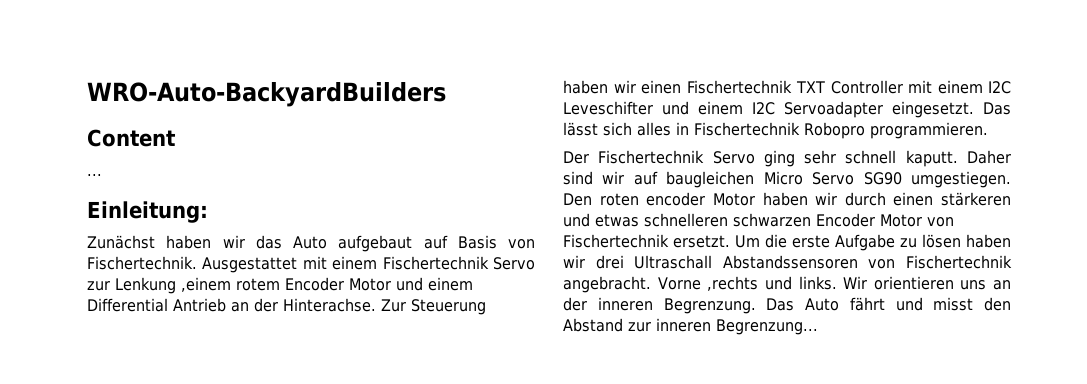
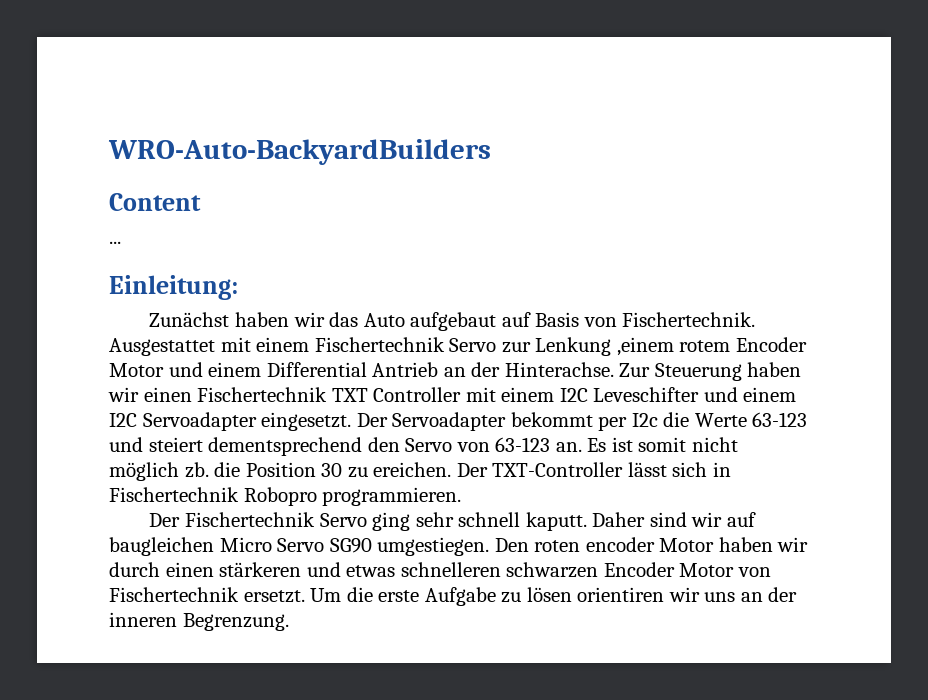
[983,102,1011,115] Das -> [356,412,808,431] [109,437,738,456] [109,462,624,481] Der Servoadapter bekommt per I2c die Werte 63-123 und steiert dementsprechend den Servo von 63-123 an. Es ist somit nicht möglich zb. die Position 30 zu ereichen. Der TXT-Controller
[637,122,671,136] alles -> (708, 469) none
[966,234,1011,248] [563,255,1013,269] [563,276,954,293] haben wir drei Ultraschall Abstandssensoren von Fischertechnik angebracht. Vorne ,rechts und links. Wir orientieren -> [577,587,700,602] orientiren wir
[766,297,1011,311] [563,318,818,335] Das Auto fährt und misst den Abstand zur inneren Begrenzung... -> (289, 622) none

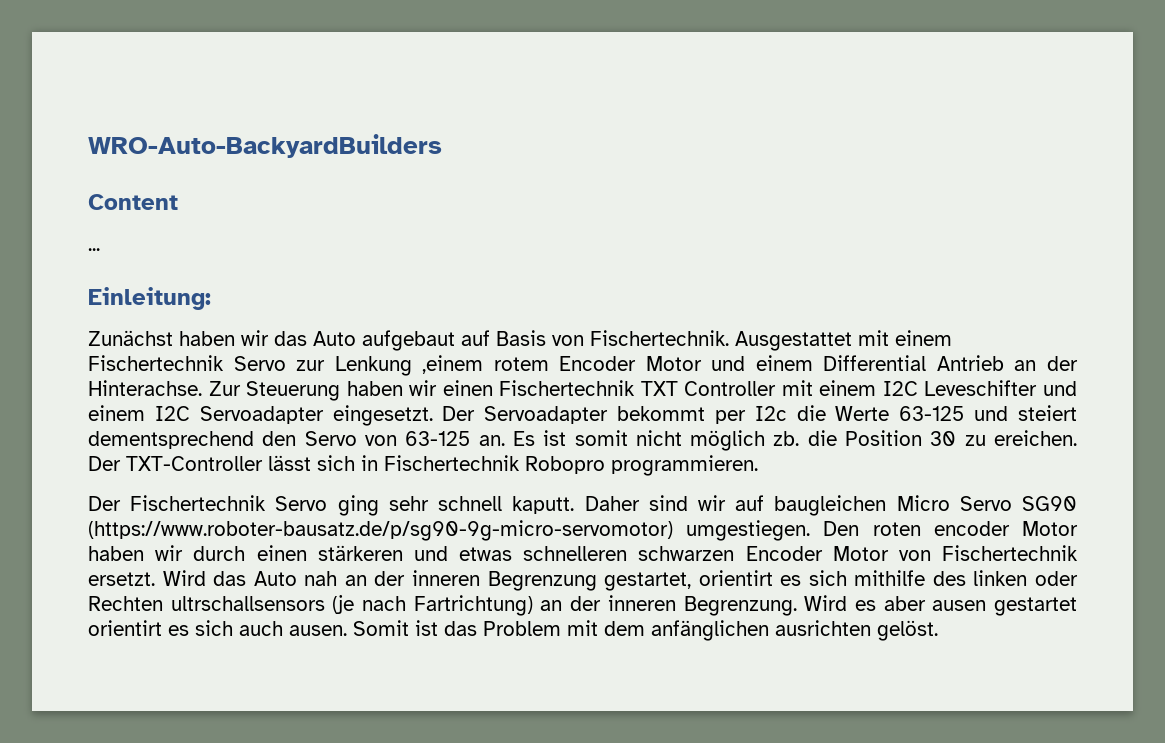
[752,412,808,427] 63-123 -> [899,406,965,421] 63-125
[495,437,551,452] 63-123 -> [405,431,471,446] 63-125
(372, 545) none -> [88,520,673,541] (https://www.roboter-bausatz.de/p/sg90-9g-micro-servomotor)
[310,587,798,606] [109,612,289,631] Um die erste Aufgabe zu lösen orientiren wir uns an der inneren Begrenzung. -> [162,570,1078,591] [88,595,1078,616] [88,620,938,641] Wird das Auto nah an der inneren Begrenzung gestartet, orientirt es sich mithilfe des linken oder Rechten ultrschallsensors (je nach Fartrichtung) an der inneren Begrenzung. Wird es aber ausen gestartet orientirt es sich auch ausen. Somit ist das Problem mit dem anfänglichen ausrichten gelöst.

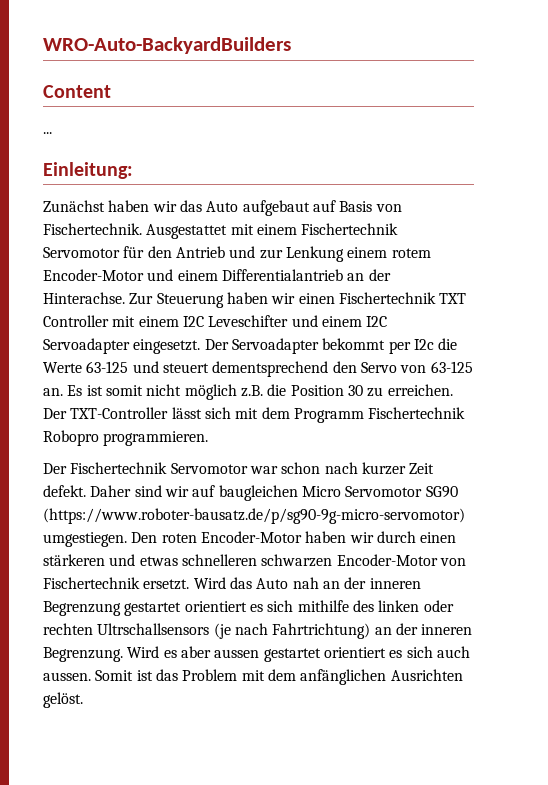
[233,355,1004,376] Servo zur Lenkung ,einem rotem Encoder Motor und einem Differential Antrieb -> [43,246,431,262] [43,269,343,281] Servomotor für den Antrieb und zur Lenkung einem rotem Encoder-Motor und einem Differentialantrieb
[1017,405,1077,421] steiert -> [162,363,209,373] steuert
[773,431,800,446] zb. -> [240,385,263,397] z.B.
[994,430,1077,446] ereichen. -> [387,384,453,396] erreichen.
[361,455,378,471] in -> [235,407,364,423] mit dem Programm
[275,495,575,516] Servo ging sehr schnell kaputt. -> [170,462,435,475] [43,485,86,497] Servomotor war schon nach kurzer Zeit defekt.
[959,496,1012,511] Servo -> [345,486,423,497] Servomotor
[933,521,1079,536] encoder Motor -> [200,531,302,543] Encoder-Motor
[745,546,889,561] Encoder Motor -> [336,554,438,566] Encoder-Motor
[604,570,773,591] gestartet, orientirt -> [124,601,247,616] gestartet orientiert
[88,596,325,611] Rechten ultrschallsensors -> [43,623,210,635] rechten Ultrschallsensors
[413,595,533,616] Fartrichtung) -> [272,623,371,639] Fahrtrichtung)
[932,597,1078,616] [88,620,162,636] ausen gestartet orientirt -> [214,647,386,662] aussen gestartet orientiert
[289,625,347,636] ausen. -> [43,672,91,681] aussen.
[775,620,871,636] ausrichten -> [390,669,463,681] Ausrichten

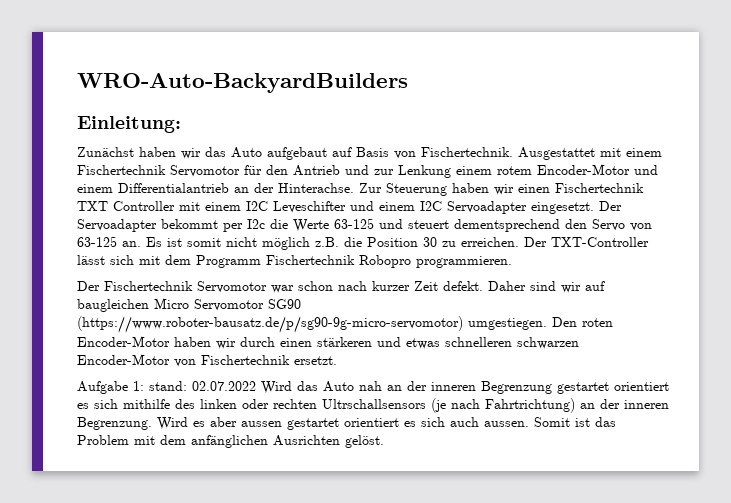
[43,85,111,98] [43,132,52,134] // Content // ... -> (408, 83) none
(190, 584) none -> [77,381,256,394] // Aufgabe 1: stand: 02.07.2022

